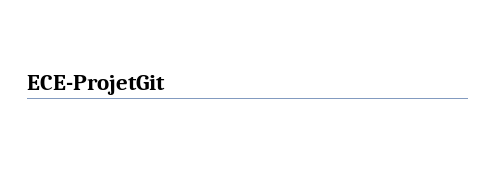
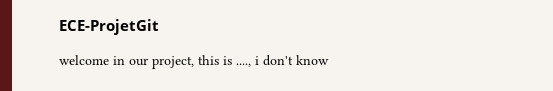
(165, 85) none -> [59,55,329,69] // welcome in our project, this is ...., i don't know

